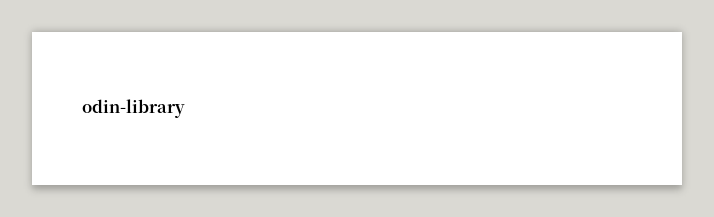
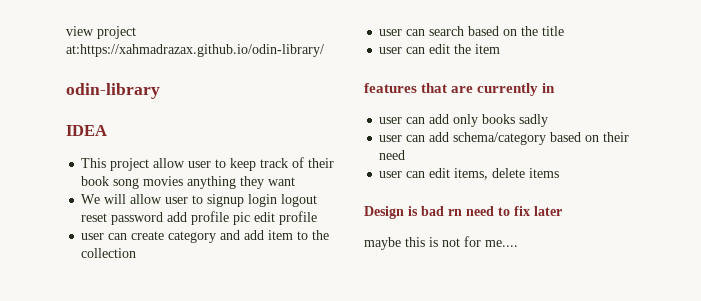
[82,99,185,118] odin-library -> [66,26,136,39] [66,44,324,57] [66,83,160,99] [66,125,107,136] [81,157,335,171] [81,176,296,189] [81,194,318,207] [81,211,318,225] [81,230,330,243] [81,248,137,258] [379,26,565,36] [379,44,501,54] [364,83,556,96] [379,114,549,127] [379,132,630,145] [379,150,406,160] [379,168,560,180] [364,206,562,219] [364,236,518,250] view project at:https://xahmadrazax.github.io/odin-library/ // odin-library // IDEA // This project allow user to keep track of their book song movies anything they want // We will allow user to signup login logout reset password add profile pic edit profile // user can create category and add item to the collection // user can search based on the title // user can edit the item // features that are currently in // user can add only books sadly // user can add schema/category based on their need // user can edit items, delete items // Design is bad rn need to fix later // maybe this is not for me....

